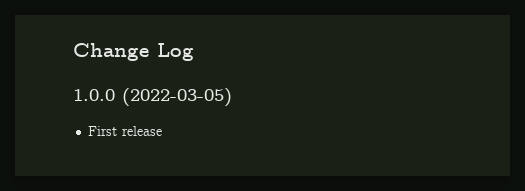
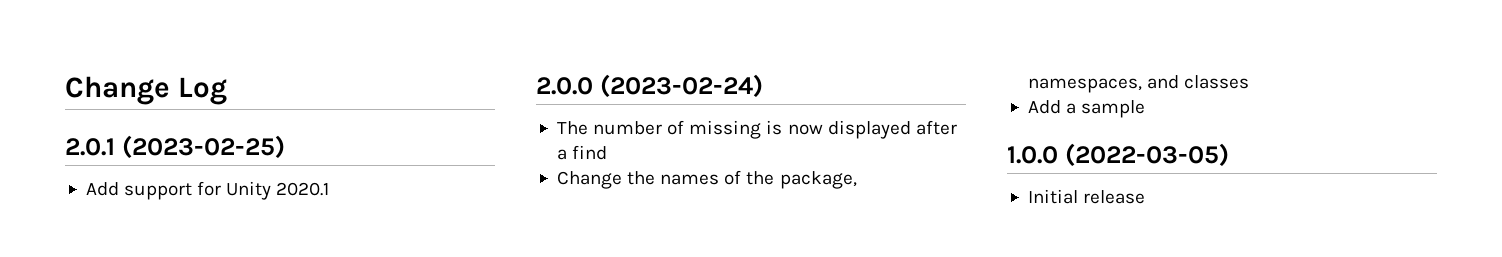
(194, 52) none -> [65,135,285,159] [85,181,330,200] [536,74,763,98] [556,120,957,139] [556,145,608,160] [556,170,857,189] [1027,75,1250,93] [1027,100,1146,118] // 2.0.1 (2023-02-25) // Add support for Unity 2020.1 // 2.0.0 (2023-02-24) // The number of missing is now displayed after a find // Change the names of the package, namespaces, and classes // Add a sample
[88,126,118,136] First -> [1027,189,1078,204] Initial

